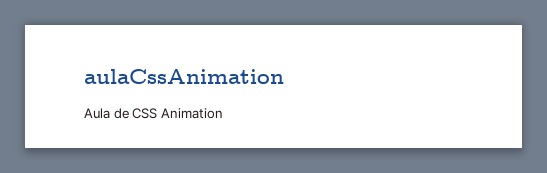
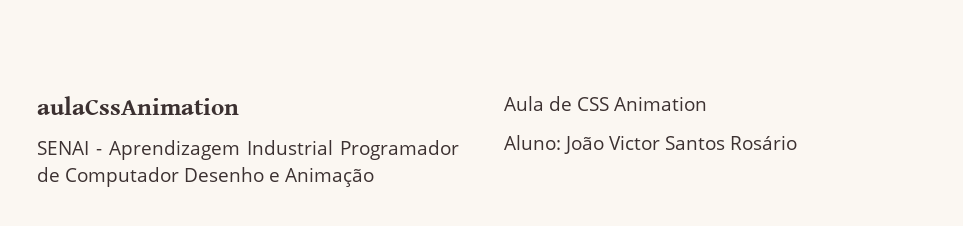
(284, 76) none -> [37,140,459,160] [37,167,374,187] // SENAI - Aprendizagem Industrial Programador de Computador Desenho e Animação
(223, 113) none -> [504,135,797,154] // Aluno: João Victor Santos Rosário

